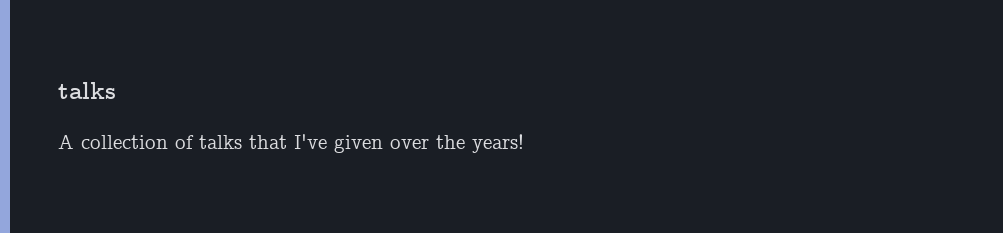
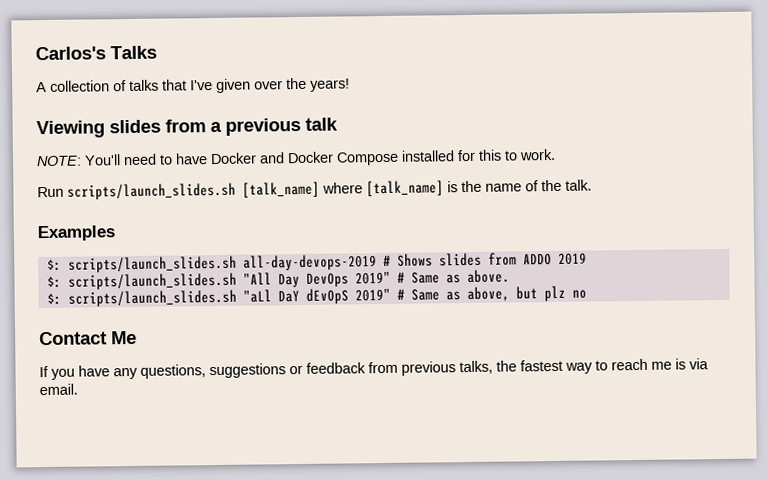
[58,82,116,99] talks -> [35,45,157,61] Carlos's Talks
(524, 143) none -> [36,117,338,139] [36,148,556,167] [37,179,592,200] [37,225,115,242] [46,252,587,273] [46,269,510,290] [46,285,587,307] [39,330,137,346] [39,358,709,380] [39,383,78,396] // Viewing slides from a previous talk // NOTE: You'll need to have Docker and Docker Compose installed for this to work. // Run scripts/launch_slides.sh [talk_name] where [talk_name] is the name of the talk. // Examples // $: scripts/launch_slides.sh all-day-devops-2019 # Shows slides from ADDO 2019 // $: scripts/launch_slides.sh "All Day DevOps 2019" # Same as above. // $: scripts/launch_slides.sh "aLl DaY dEvOpS 2019" # Same as above, but plz no // Contact Me // If you have any questions, suggestions or feedback from previous talks, the fastest way to reach me is via email.

